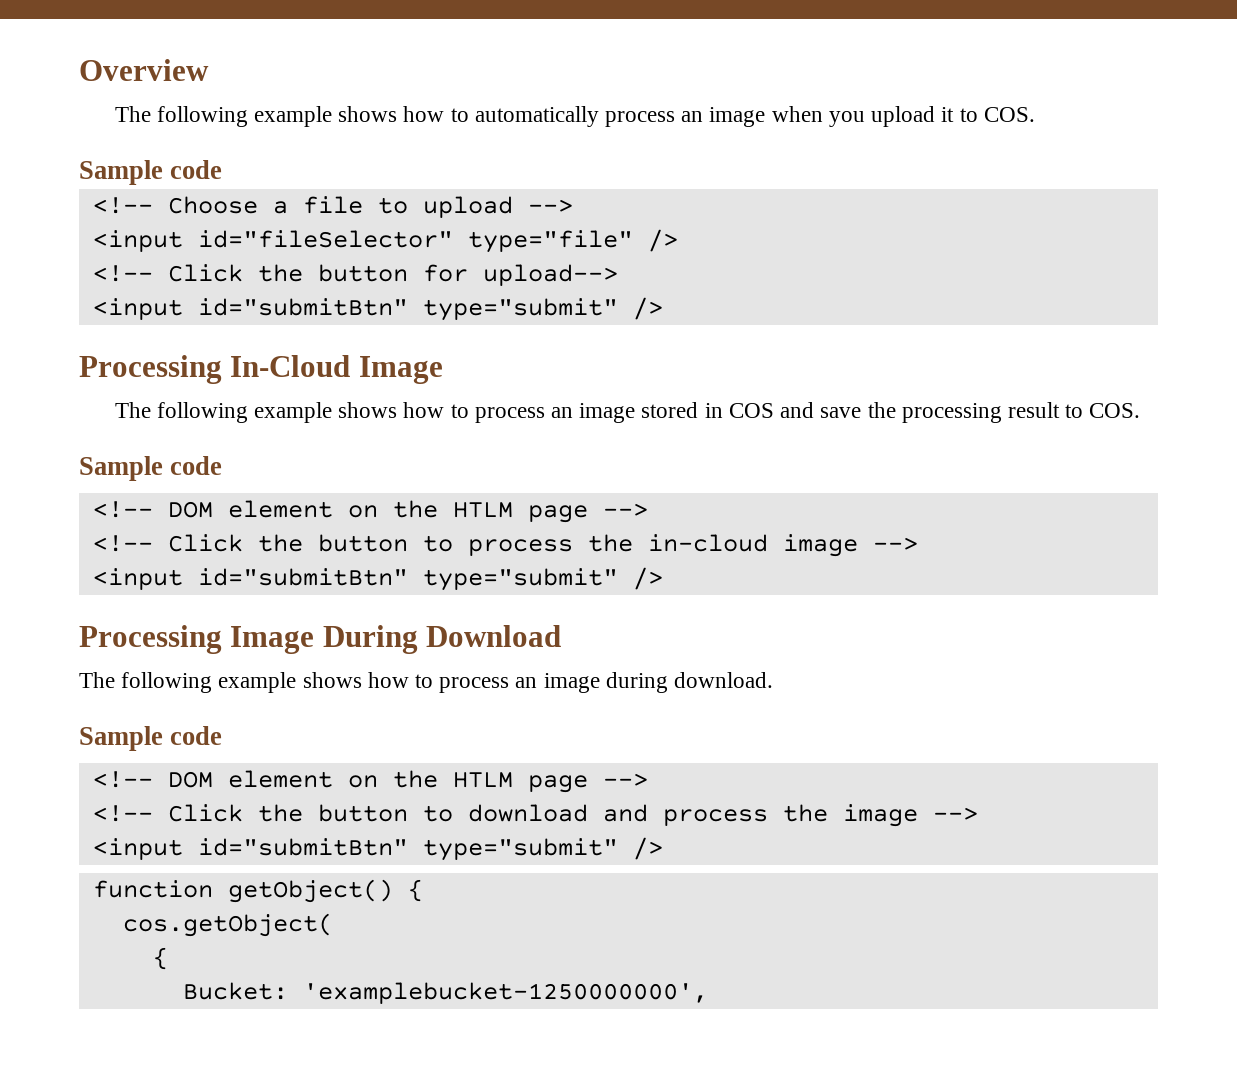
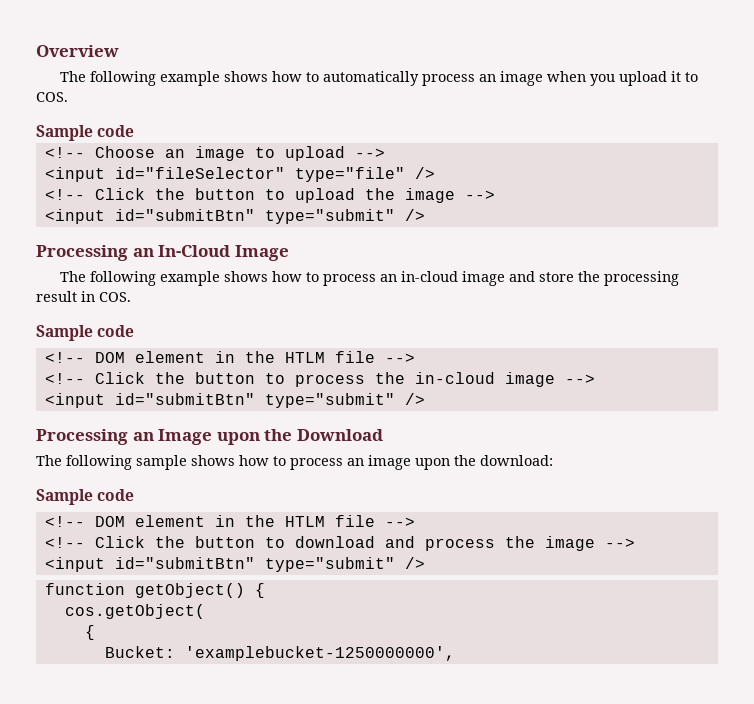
[272,196,363,214] a file -> [164,146,245,161] an image
[422,264,618,286] [92,297,663,321] [79,355,222,384] for upload--> // <input id="submitBtn" type="submit" /> // Processing -> [264,188,495,203] [44,209,425,224] [36,245,154,261] to upload the image --> // <input id="submitBtn" type="submit" /> // Processing an
[579,402,862,423] image stored in COS and save -> [400,271,574,286] in-cloud image and store
[1065,404,1084,418] to -> [81,291,95,302] in
[347,500,588,523] on the HTLM page -> [214,351,375,363] in the HTLM file
[230,625,418,654] Image During -> [132,429,293,445] an Image upon the
[218,672,774,693] [79,726,223,751] [92,770,588,793] example shows how to process an image during download. // Sample code // <!-- DOM element on the HTLM page -> [136,455,553,470] [36,489,135,505] [44,515,375,527] sample shows how to process an image upon the download: // Sample code // <!-- DOM element in the HTLM file

